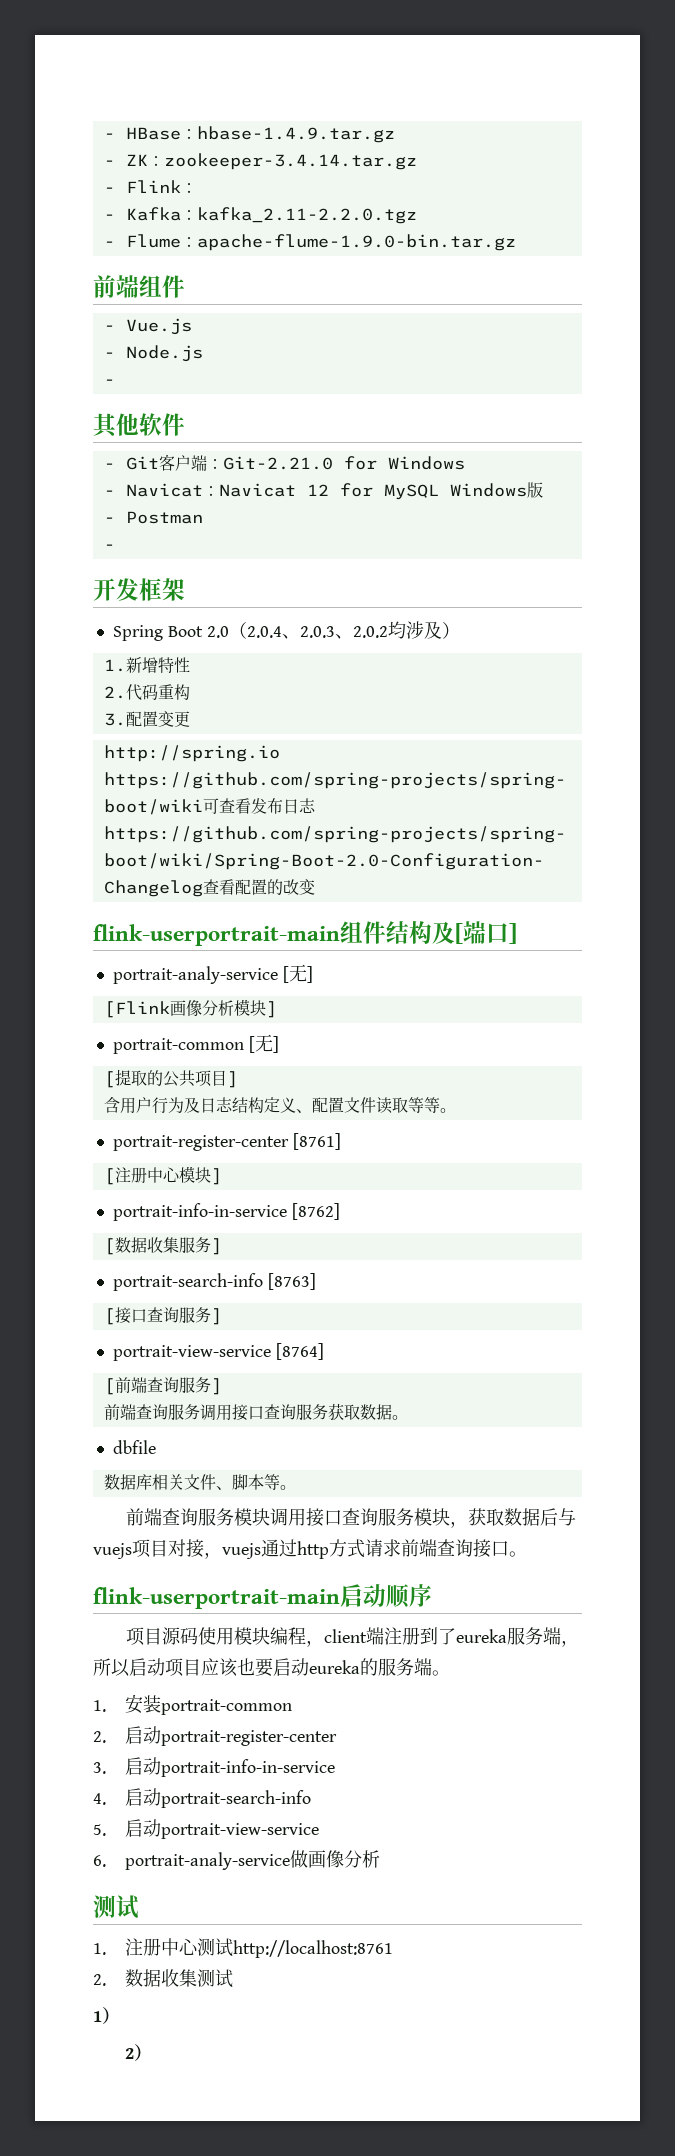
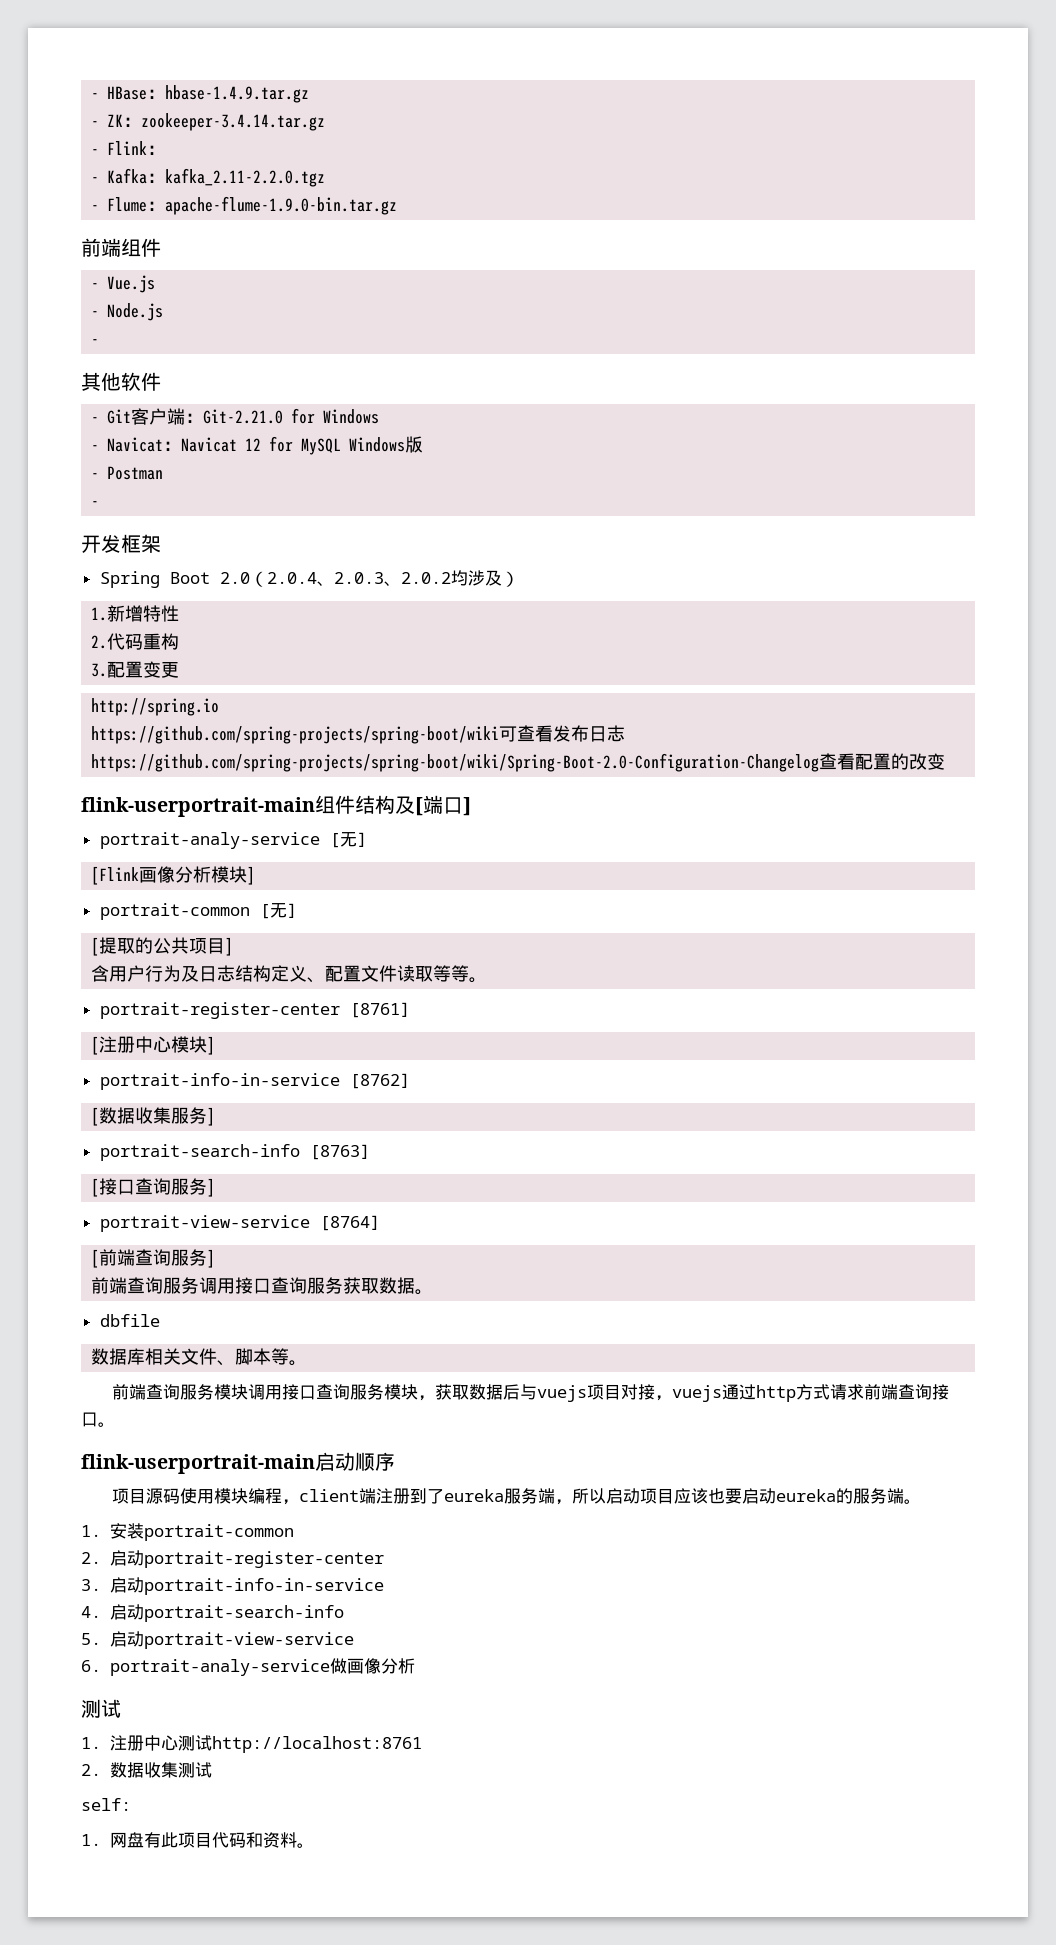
[93,2006,120,2024] [125,2043,153,2061] 1） // 2） -> [81,1798,131,1811] [81,1832,314,1848] self: // 1.网盘有此项目代码和资料。

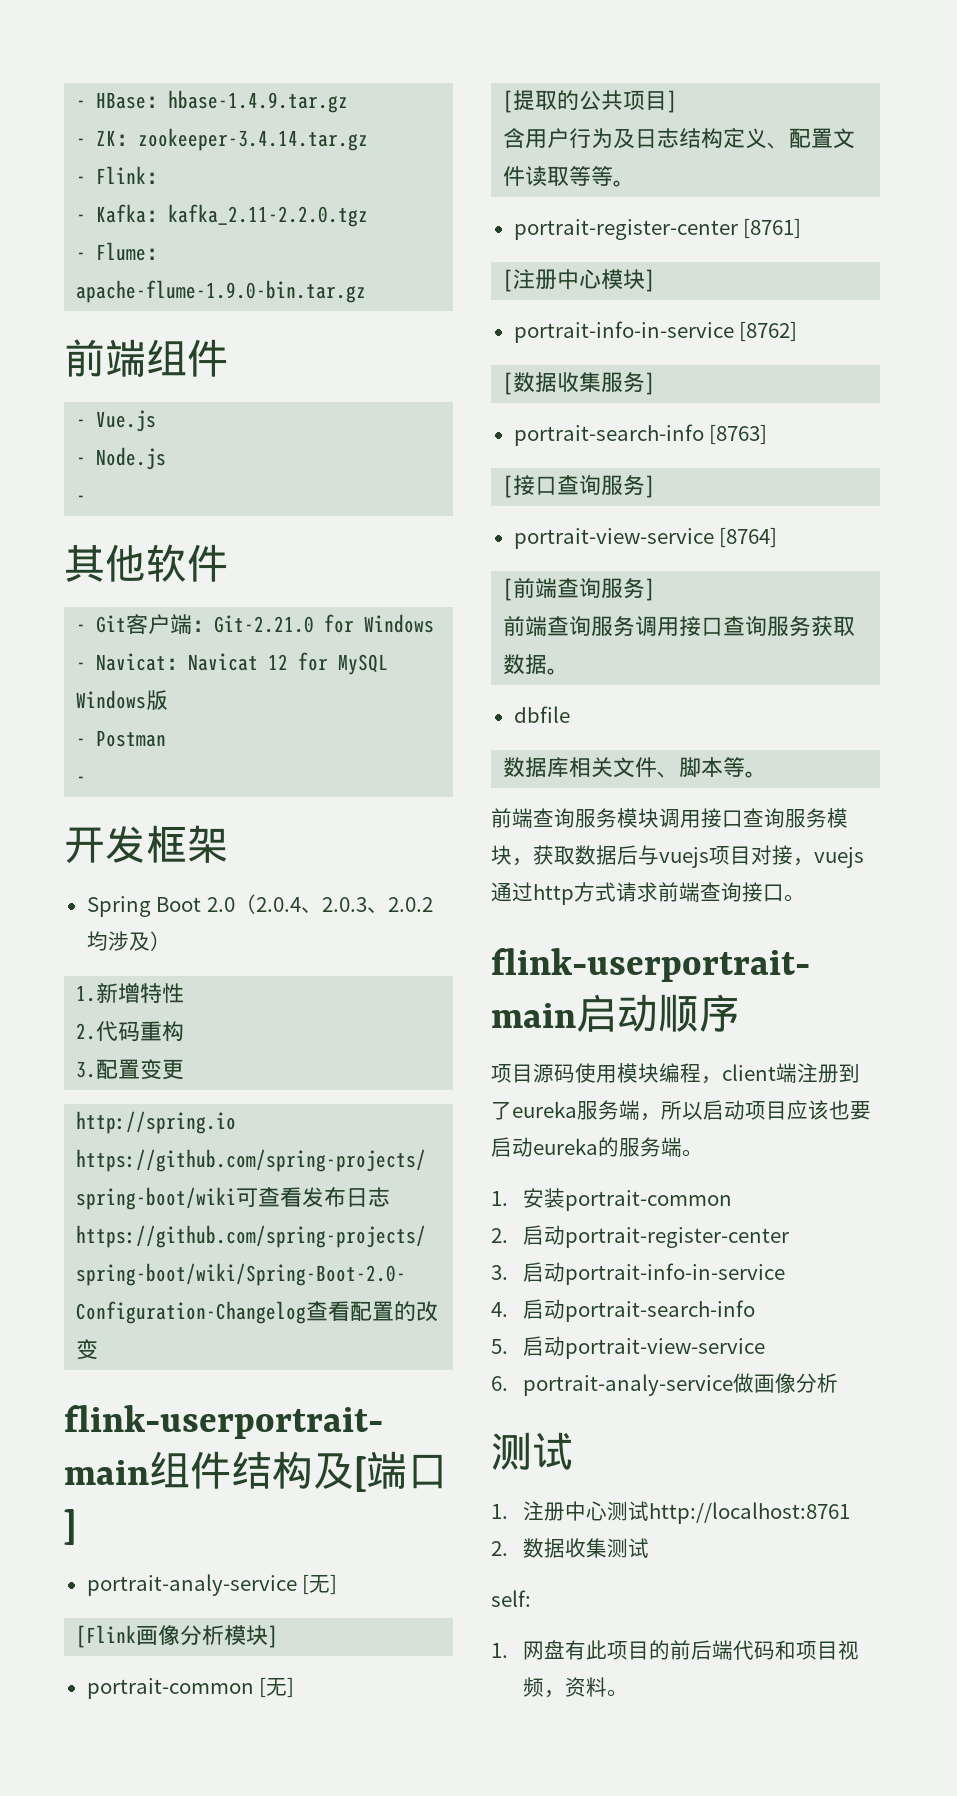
[211,1832,263,1848] 代码和 -> [648,1640,859,1660] [522,1677,565,1698] 的前后端代码和项目视频，

